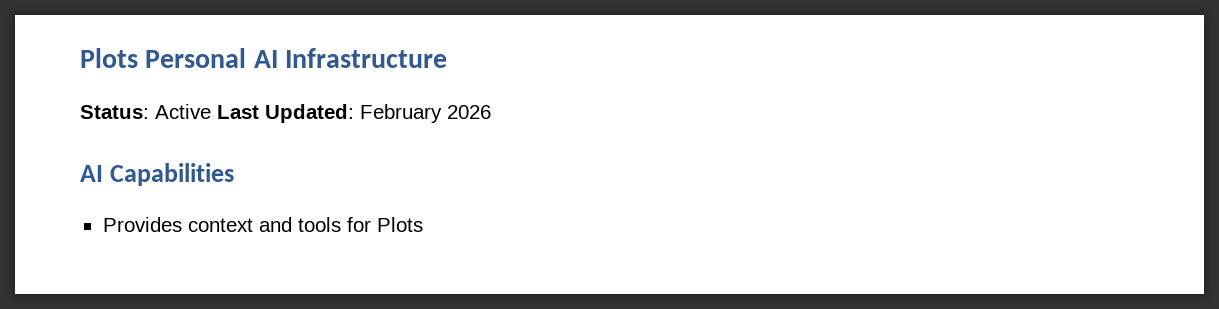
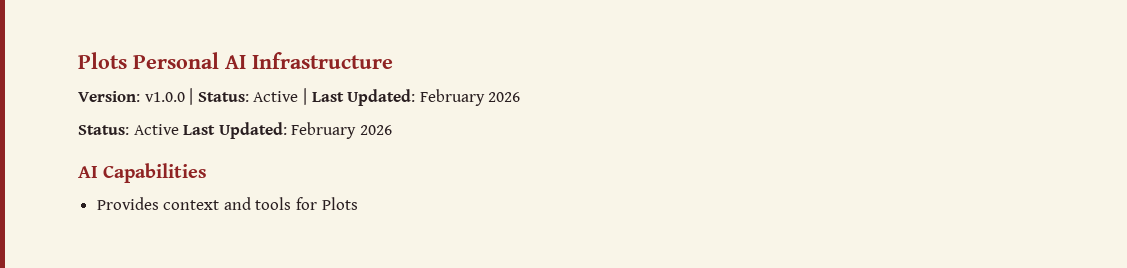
(448, 58) none -> [78,88,521,106] // Version: v1.0.0 | Status: Active | Last Updated: February 2026

